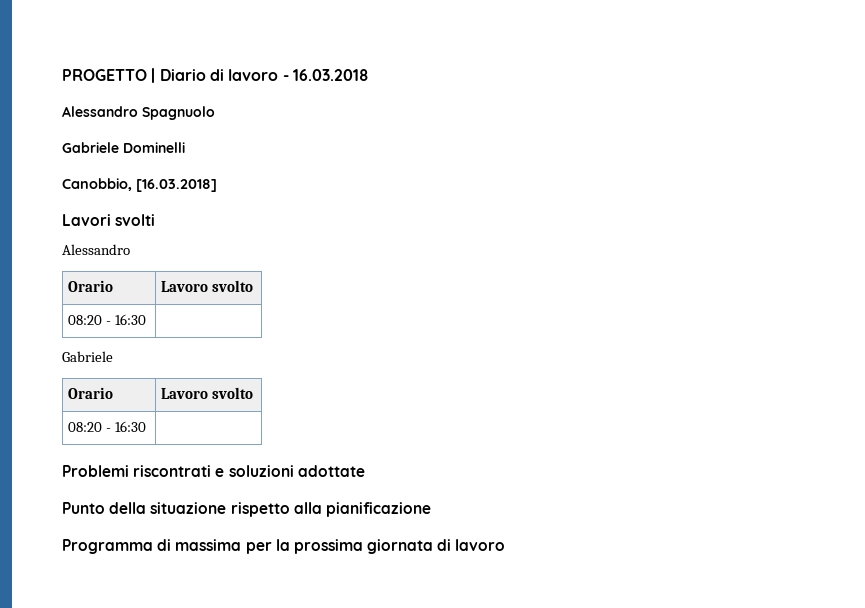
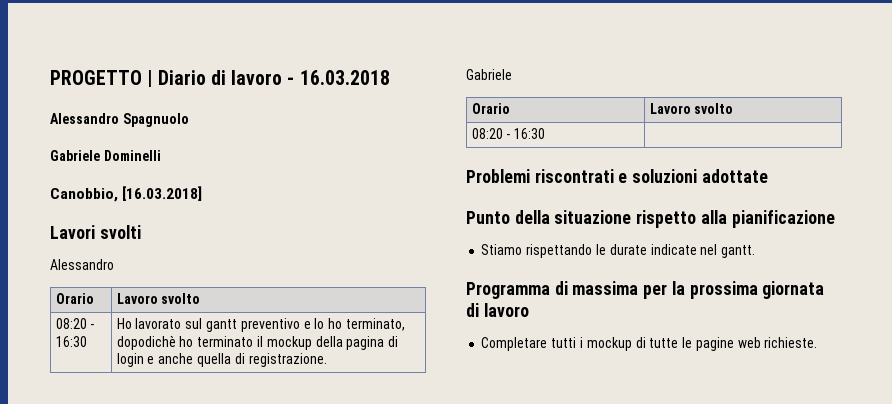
(146, 319) none -> [116,318,405,332] [116,335,399,350] [116,353,327,367] Ho lavorato sul gantt preventivo e lo ho terminato, dopodichè ho terminato il mockup della pagina di login e anche quella di registrazione.
(431, 509) none -> [481,244,756,258] // Stiamo rispettando le durate indicate nel gantt.
(506, 545) none -> [481,337,818,351] // Completare tutti i mockup di tutte le pagine web richieste.

